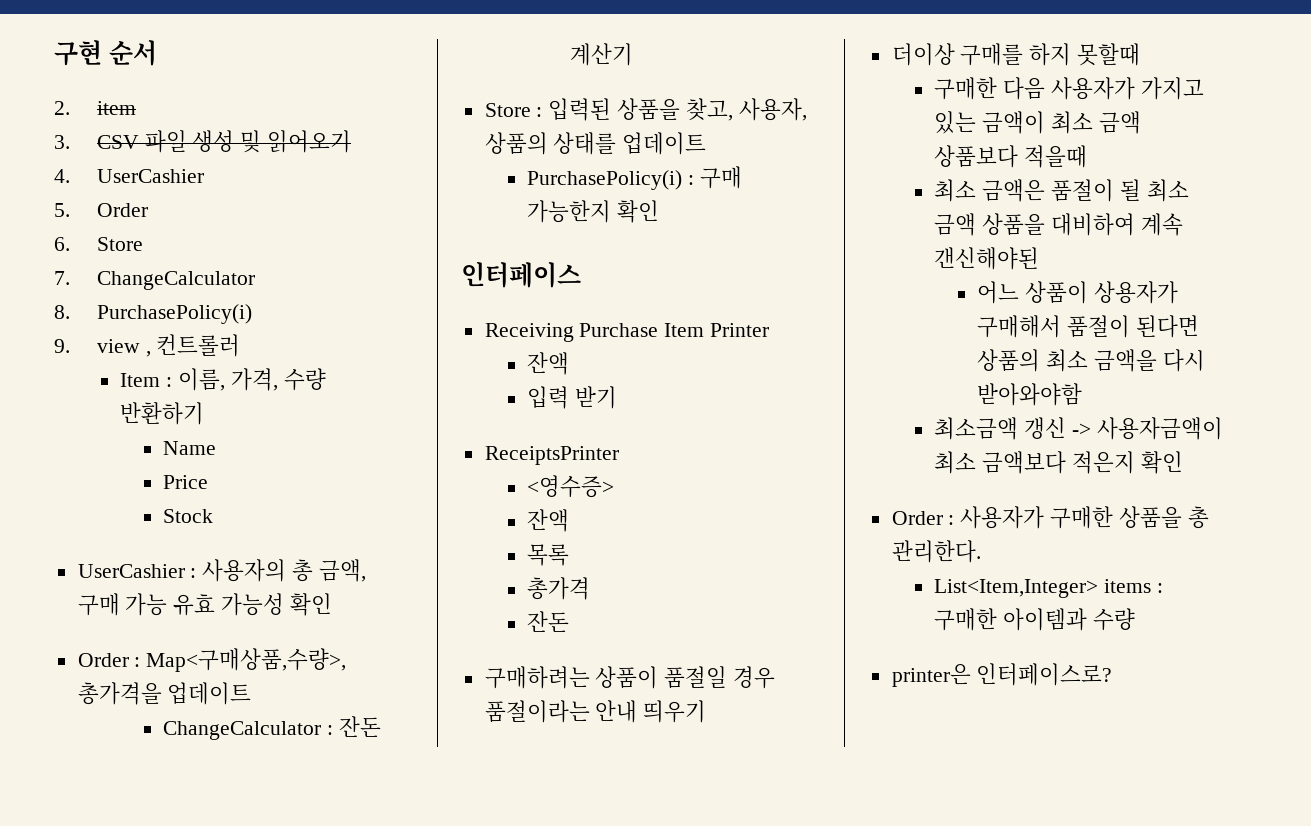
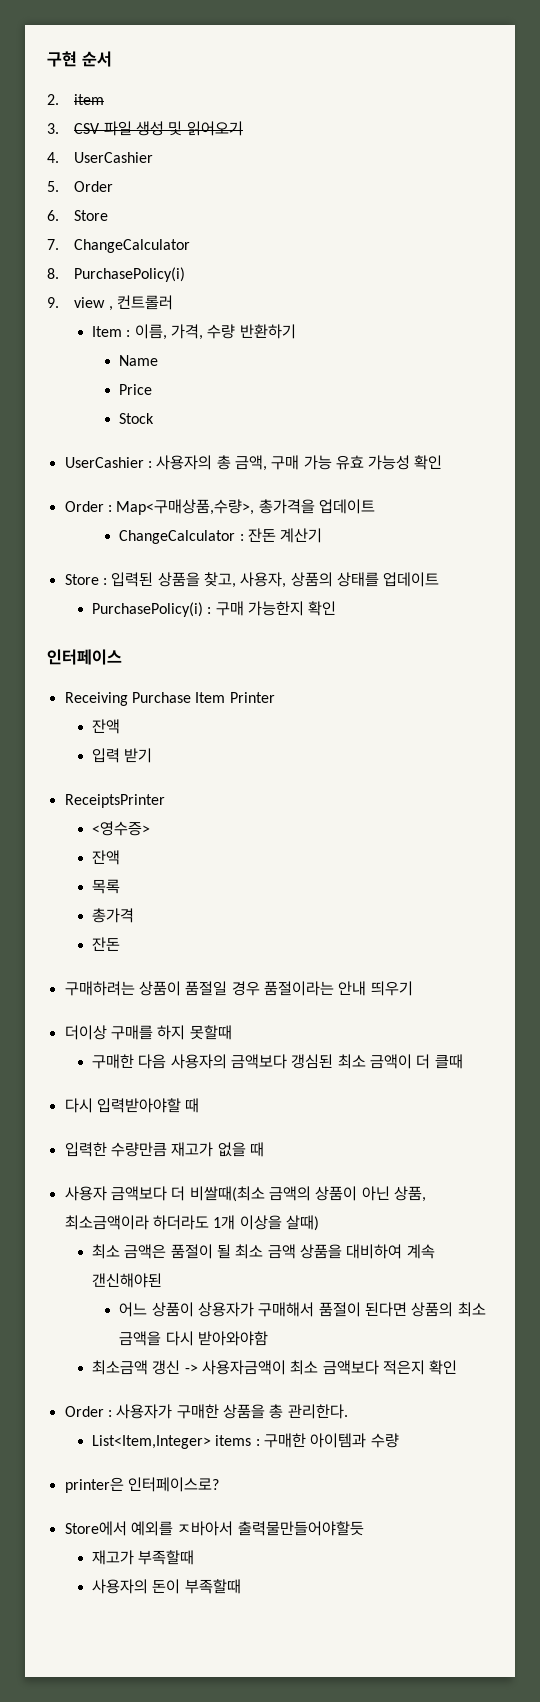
[1051,77,1204,100] [934,111,1141,134] [934,145,1088,168] 사용자가 가지고 있는 금액이 최소 금액 상품보다 적을때 -> [170,1054,463,1069] [64,1098,200,1113] [64,1142,264,1157] [64,1186,426,1202] [64,1215,319,1231] 사용자의 금액보다 갱심된 최소 금액이 더 클때 // 다시 입력받아야할 때 // 입력한 수량만큼 재고가 없을 때 // 사용자 금액보다 더 비쌀때(최소 금액의 상품이 아닌 상품, 최소금액이라 하더라도 1개 이상을 살때)
(1113, 674) none -> [64,1521,364,1536] [91,1550,195,1565] [91,1579,241,1594] // Store에서 예외를 ㅈ바아서 출력물만들어야할듯 // 재고가 부족할때 // 사용자의 돈이 부족할때

